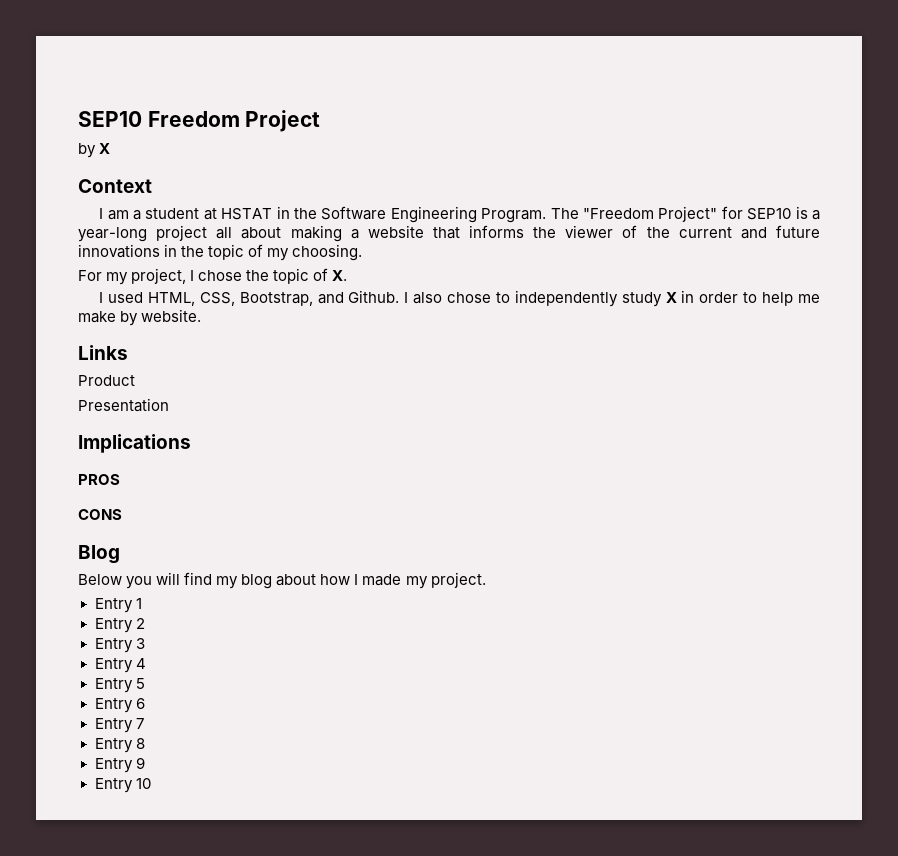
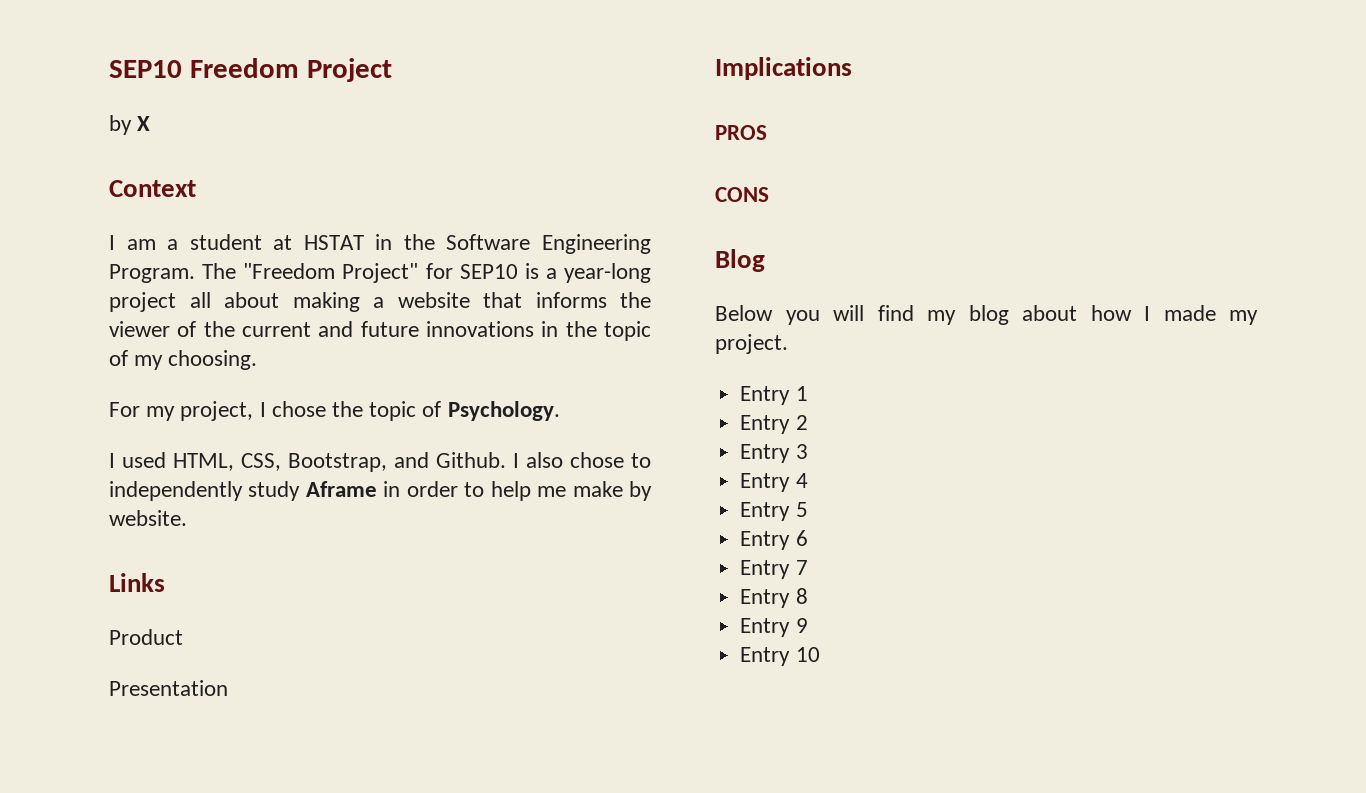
[332,270,348,281] X. -> [447,401,560,421] Psychology.
[665,292,677,303] X -> [305,481,377,497] Aframe

